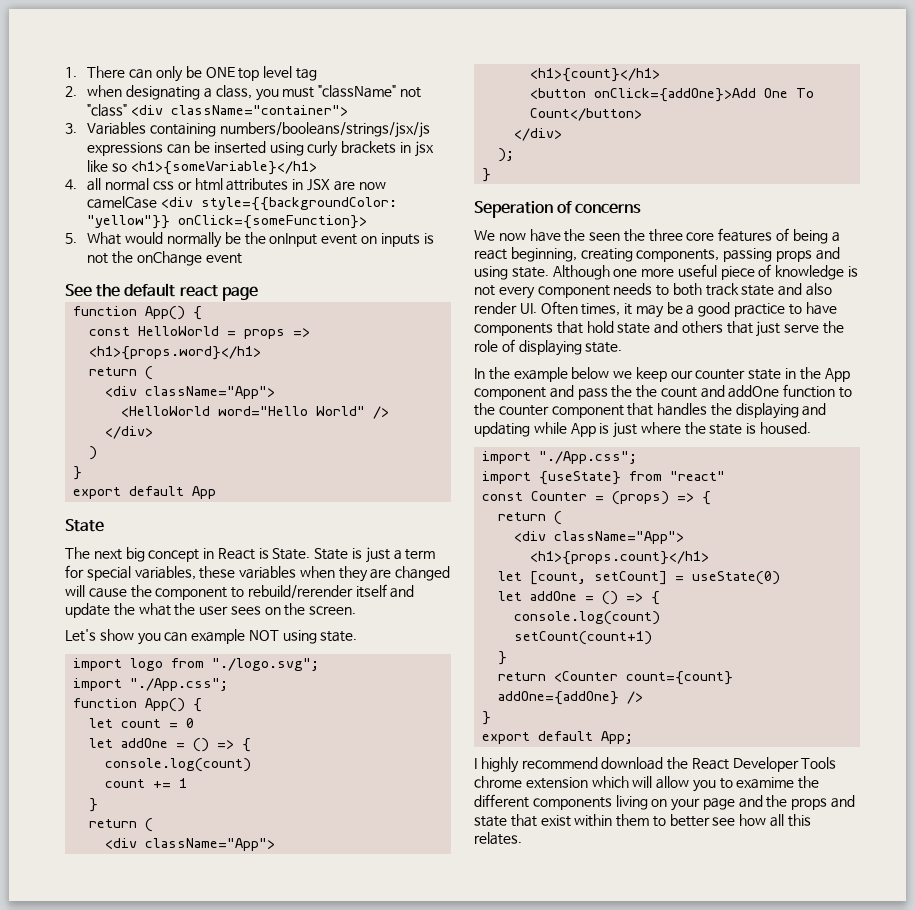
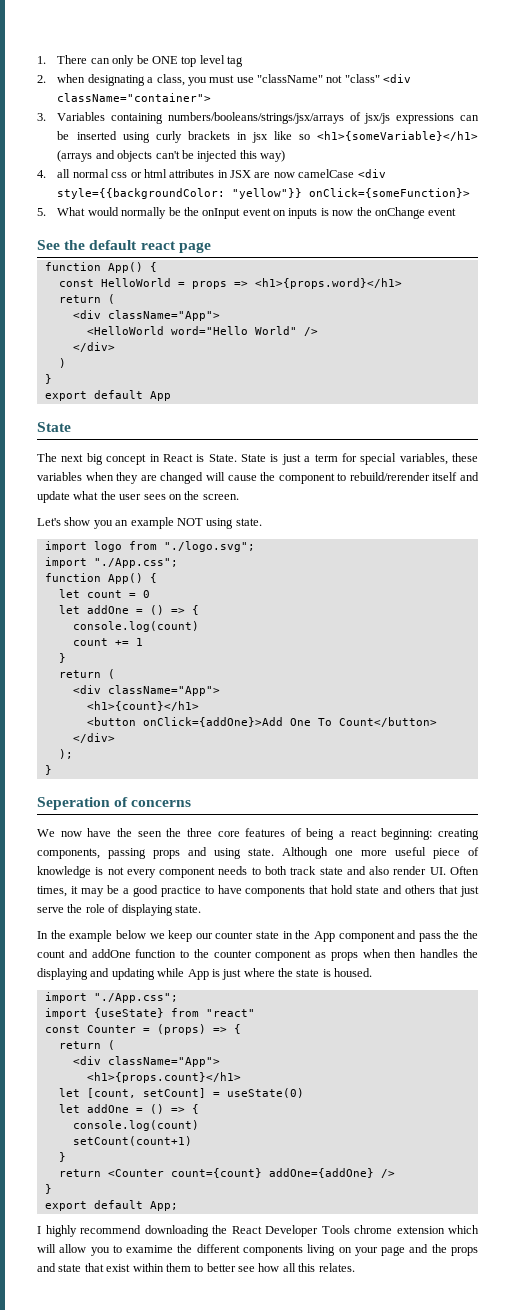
(315, 92) none -> [236,77,254,83] use
[220,122,431,138] numbers/booleans/strings/jsx/js -> [167,112,391,124] numbers/booleans/strings/jsx/arrays of jsx/js
(318, 168) none -> [57,150,286,162] (arrays and objects can't be injected this way)
[87,253,109,264] not -> [332,210,354,216] now
[113,603,135,616] the -> (70, 497) none
[164,632,188,642] can -> [115,520,129,526] an
[510,247,577,262] beginning, -> [381,828,433,840] beginning:
[627,403,654,416] that -> [315,949,417,961] as props when then
[601,757,664,770] download -> [144,1225,209,1237] downloading

